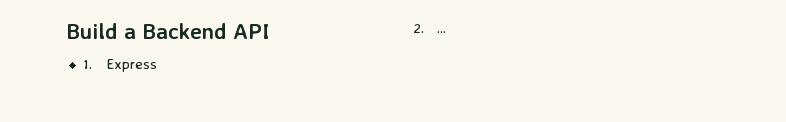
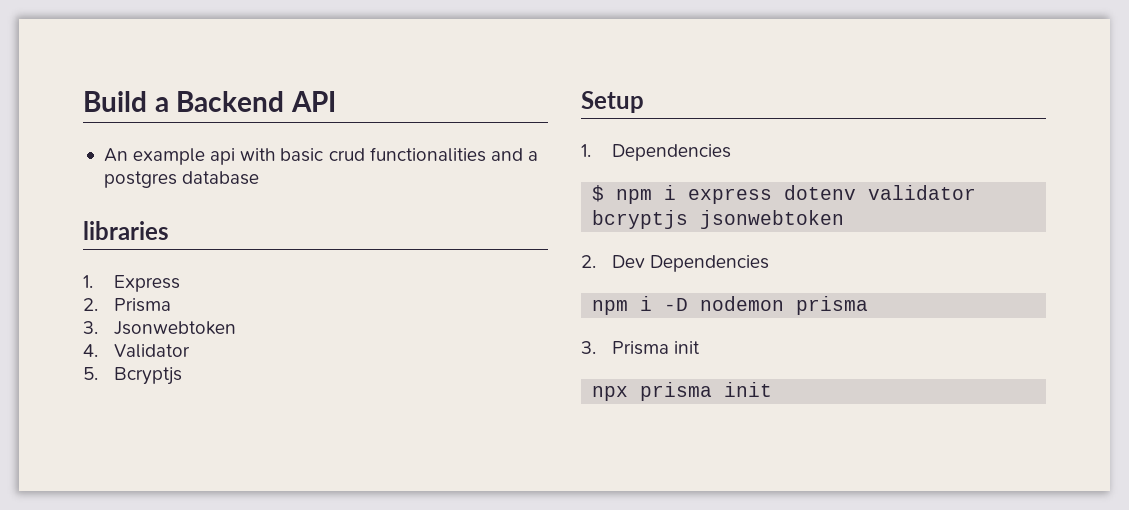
[82,59,157,72] [413,24,447,33] 1. Express // 2. ... -> [103,147,538,165] [103,171,260,188] [83,221,169,240] [83,275,181,292] [83,298,172,312] [83,321,237,335] [83,344,191,358] [83,367,183,385] [581,91,644,113] [581,144,732,161] [592,185,977,204] [592,210,845,229] [581,255,770,272] [592,296,869,315] [581,341,701,355] [592,382,773,401] An example api with basic crud functionalities and a postgres database // libraries // 1. Express // 2. Prisma // 3. Jsonwebtoken // 4. Validator // 5. Bcryptjs // Setup // 1. Dependencies // $ npm i express dotenv validator bcryptjs jsonwebtoken // 2. Dev Dependencies // npm i -D nodemon prisma // 3. Prisma init // npx prisma init

